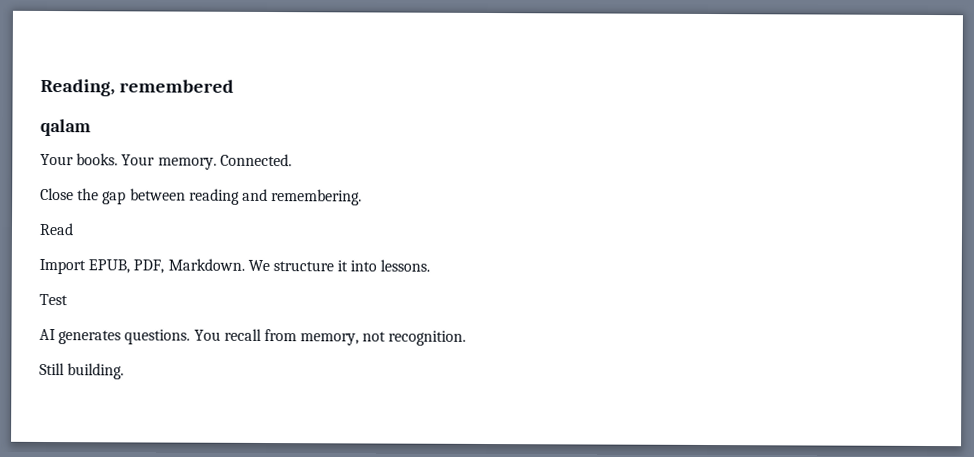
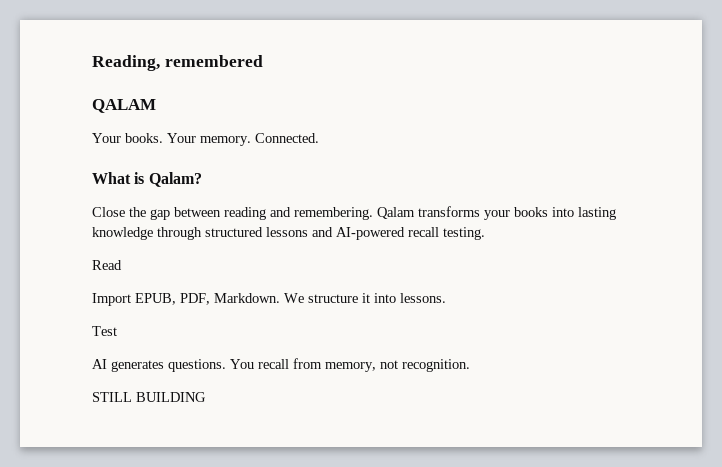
[40,118,91,137] qalam -> [92,99,156,113] QALAM
(292, 160) none -> [92,172,202,187] // What is Qalam?
(363, 197) none -> [377,206,616,220] [92,227,485,240] Qalam transforms your books into lasting knowledge through structured lessons and AI-powered recall testing.
[39,362,125,380] Still building. -> [92,392,206,402] STILL BUILDING

